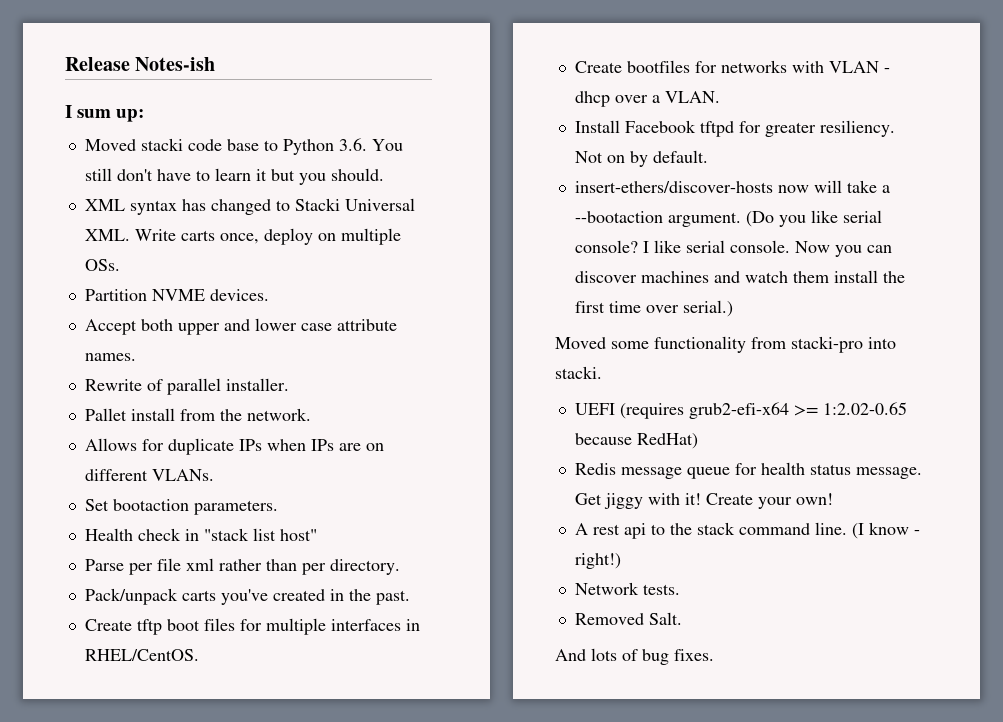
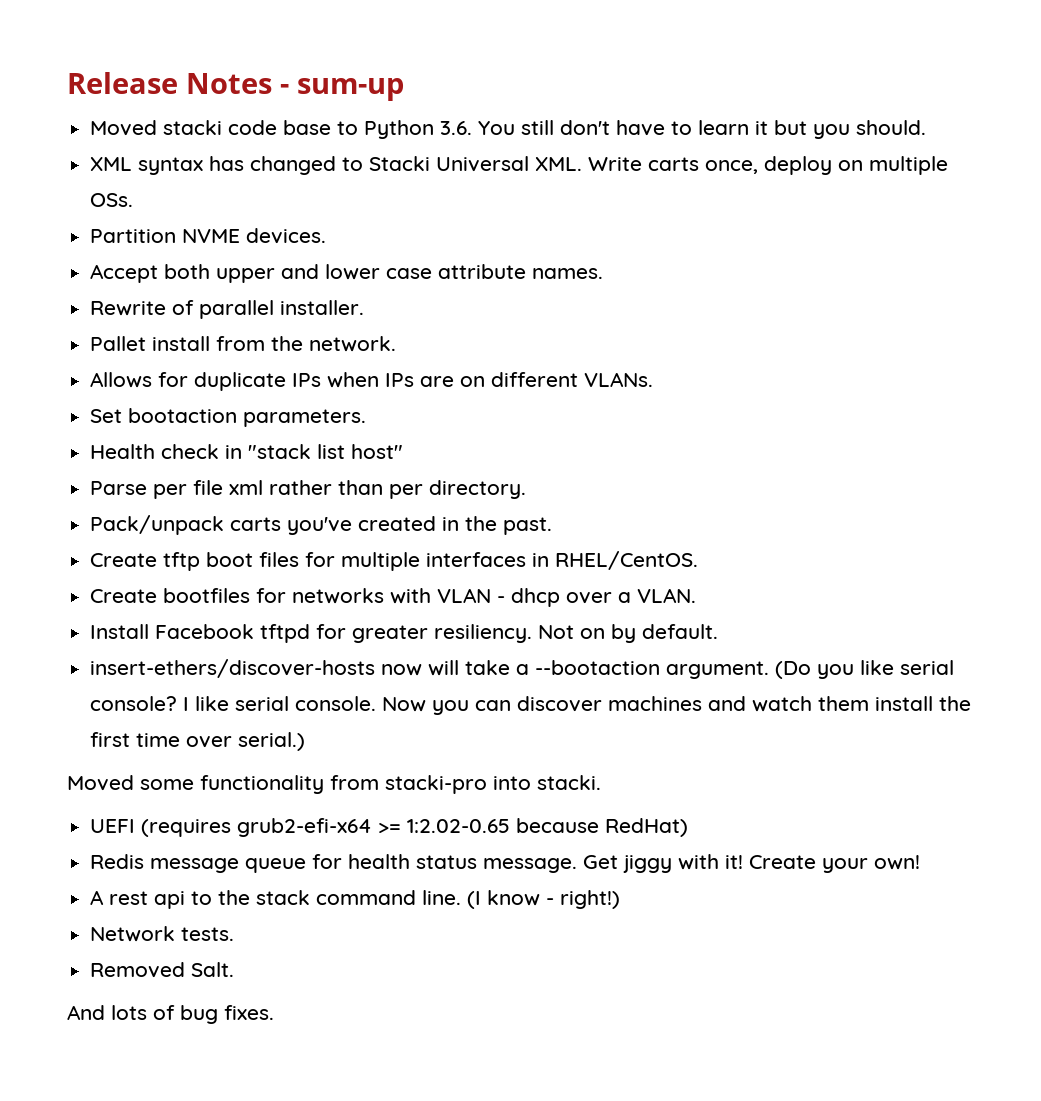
[135,57,216,71] [65,105,145,122] Notes-ish // I sum up: -> [186,73,404,101] Notes - sum-up

